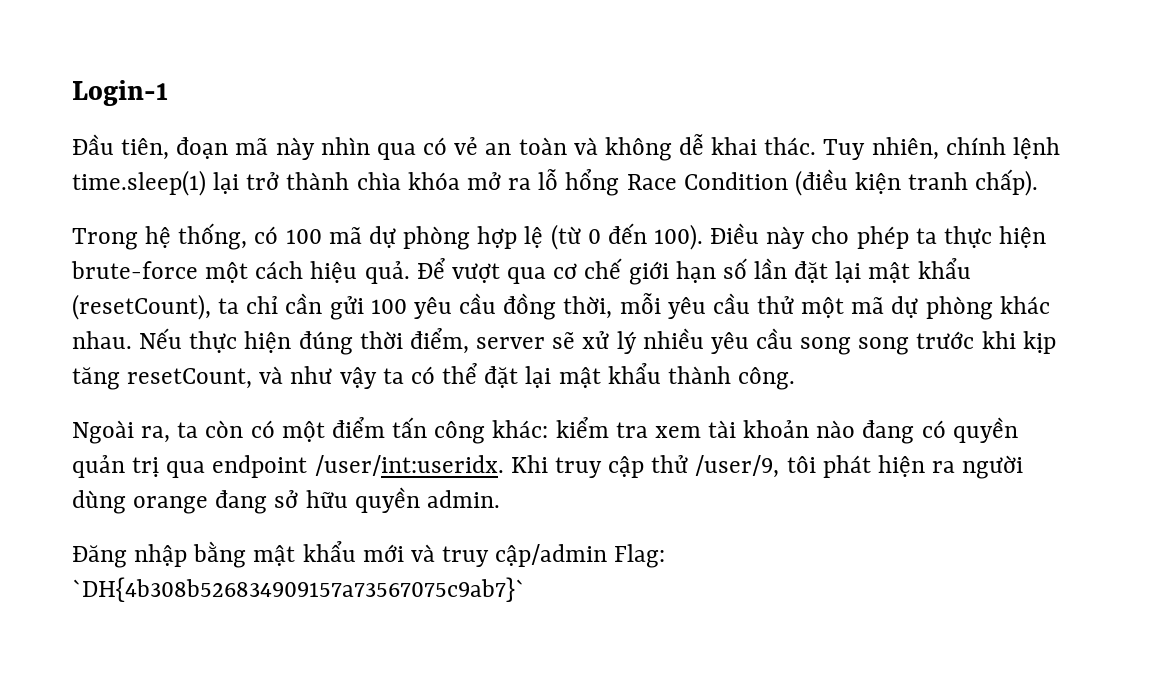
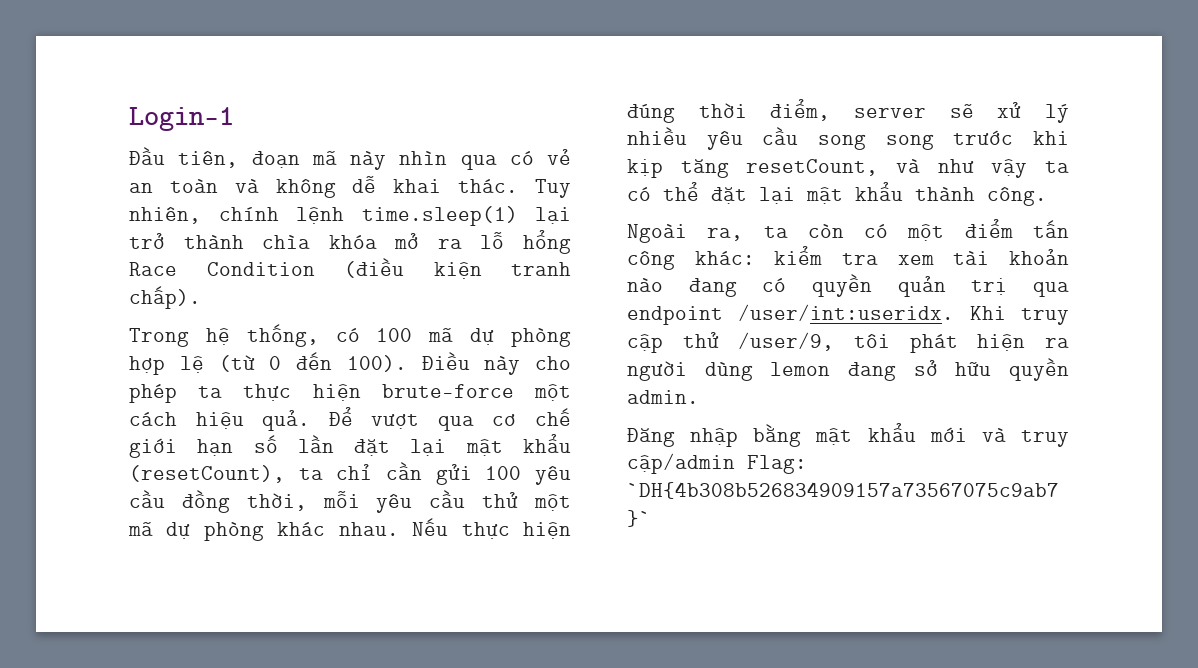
[133,496,209,514] orange -> [770,362,831,376] lemon

